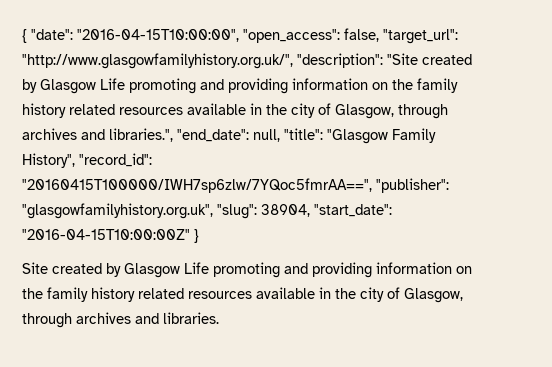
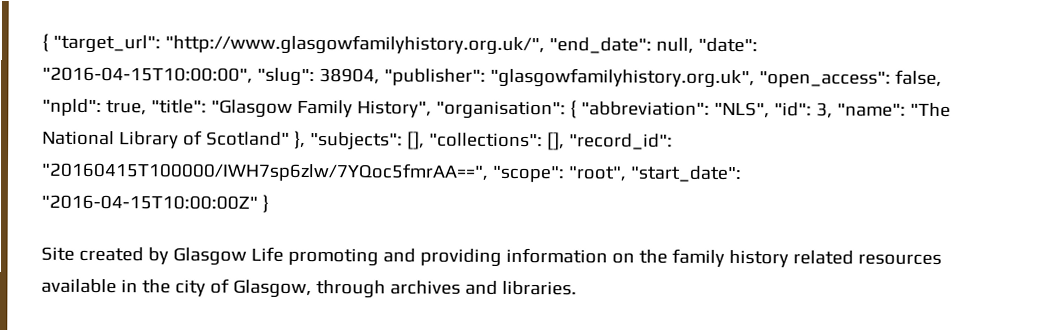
[22,28,458,44] [22,53,472,69] [22,78,458,94] [22,103,448,119] [22,128,436,144] [22,153,152,168] [22,178,449,193] [22,203,310,219] { "date": "2016-04-15T10:00:00", "open_access": false, "target_url": "http://www.glasgowfamilyhistory.org.uk/", "description": "Site created by Glasgow Life promoting and providing information on the family history related resources available in the city of Glasgow, through archives and libraries.", "end_date": null, "title": "Glasgow Family History", "record_id": "20160415T100000/IWH7sp6zlw/7YQoc5fmrAA==", "publisher": "glasgowfamilyhistory.org.uk", "slug": 38904, -> [42,33,758,56] [42,66,942,89] [42,98,951,120] [42,130,673,151] [41,161,627,183] { "target_url": "http://www.glasgowfamilyhistory.org.uk/", "end_date": null, "date": "2016-04-15T10:00:00", "slug": 38904, "publisher": "glasgowfamilyhistory.org.uk", "open_access": false, "npld": true, "title": "Glasgow Family History", "organisation": { "abbreviation": "NLS", "id": 3, "name": "The National Library of Scotland" }, "subjects": [], "collections": [], "record_id": "20160415T100000/IWH7sp6zlw/7YQoc5fmrAA==", "scope": "root",

